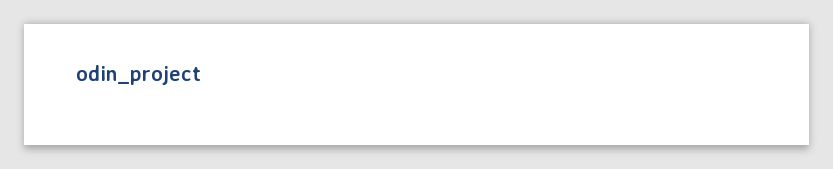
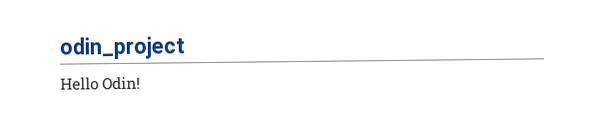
(201, 75) none -> [60,76,142,91] // Hello Odin!

